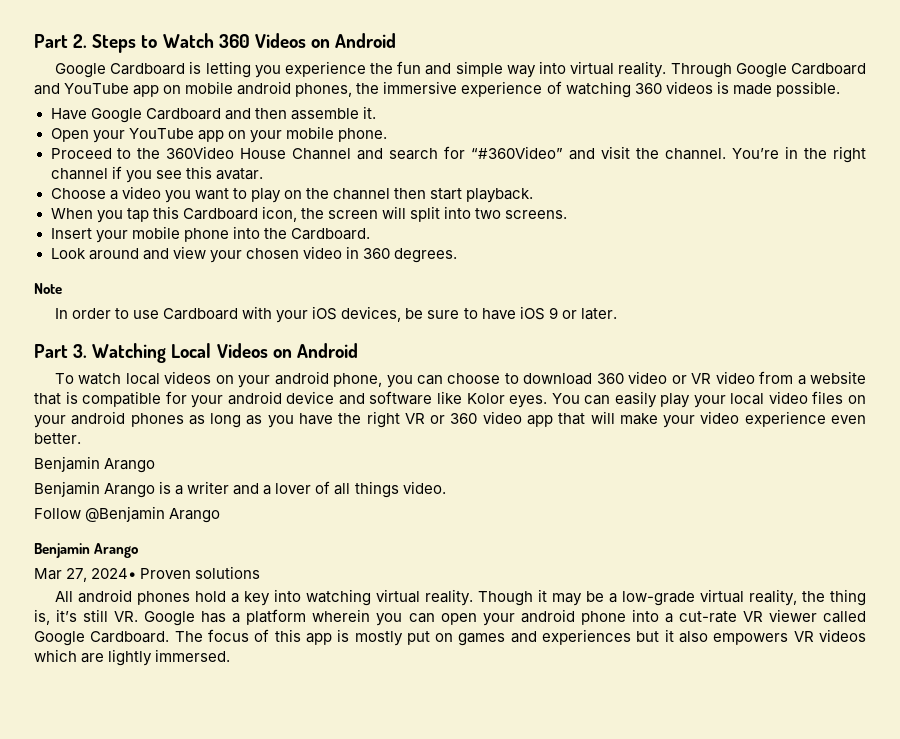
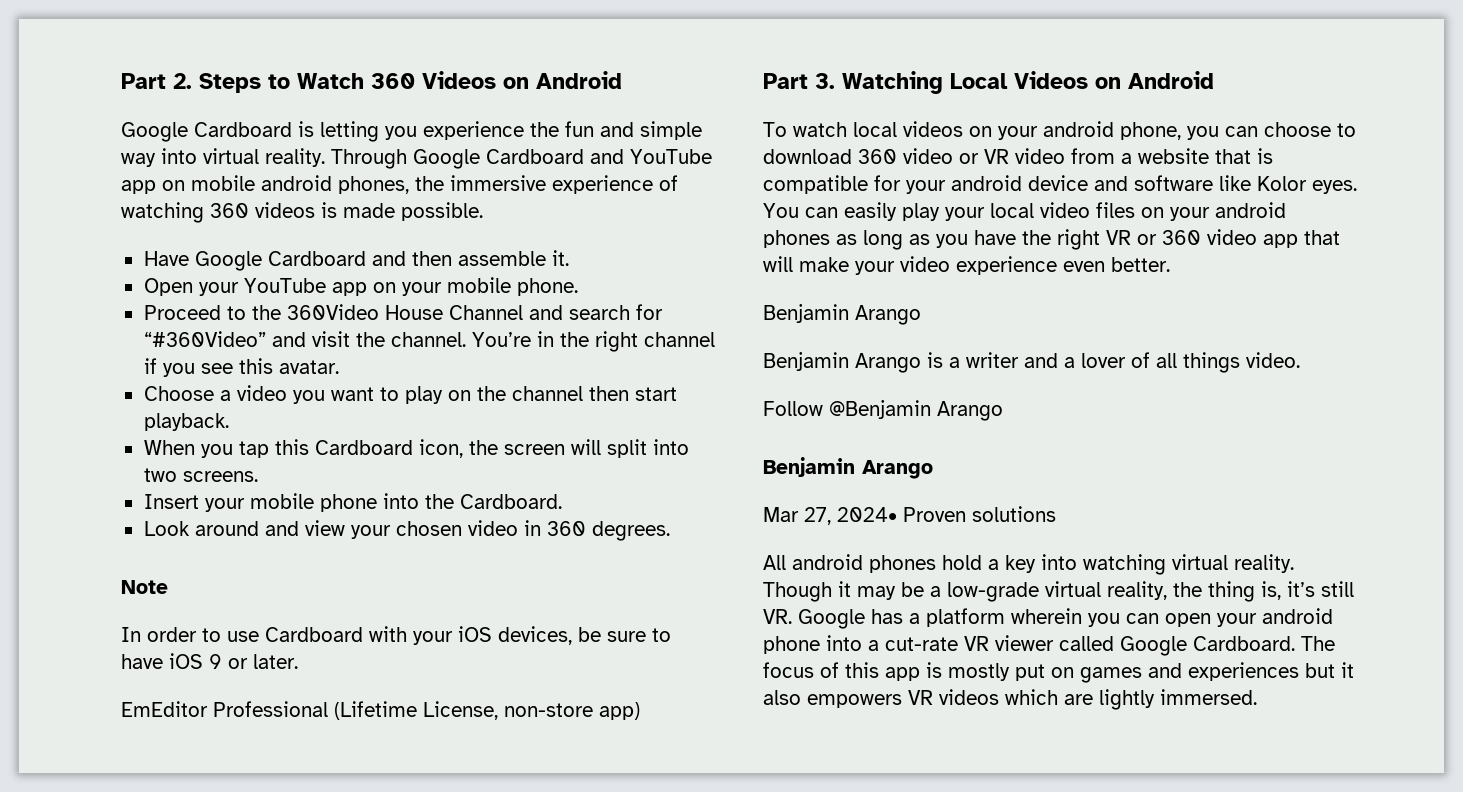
(617, 314) none -> [121,701,640,720] // EmEditor Professional (Lifetime License, non-store app)

